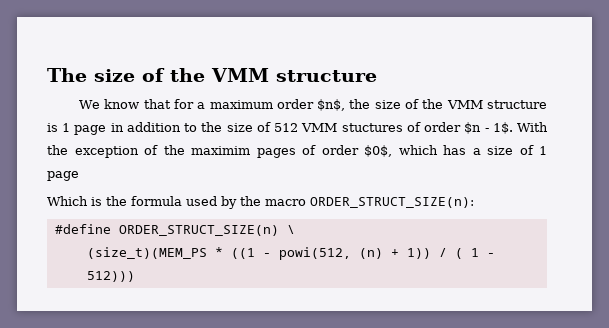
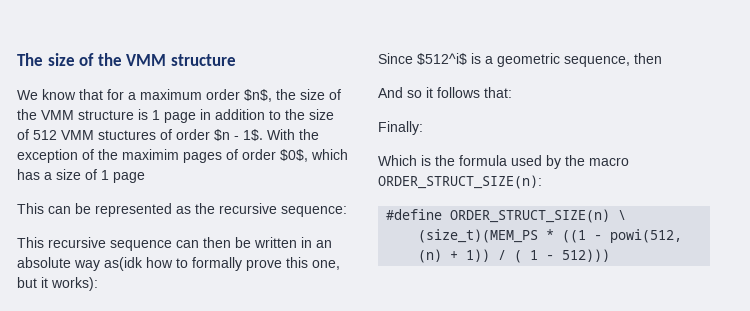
(79, 176) none -> [17,203,347,217] [17,237,332,251] [17,257,340,271] [17,277,98,291] [378,53,662,67] [378,87,512,98] [378,121,423,135] // This can be represented as the recursive sequence: // This recursive sequence can then be written in an absolute way as(idk how to formally prove this one, but it works): // Since $512^i$ is a geometric sequence, then // And so it follows that: // Finally:

